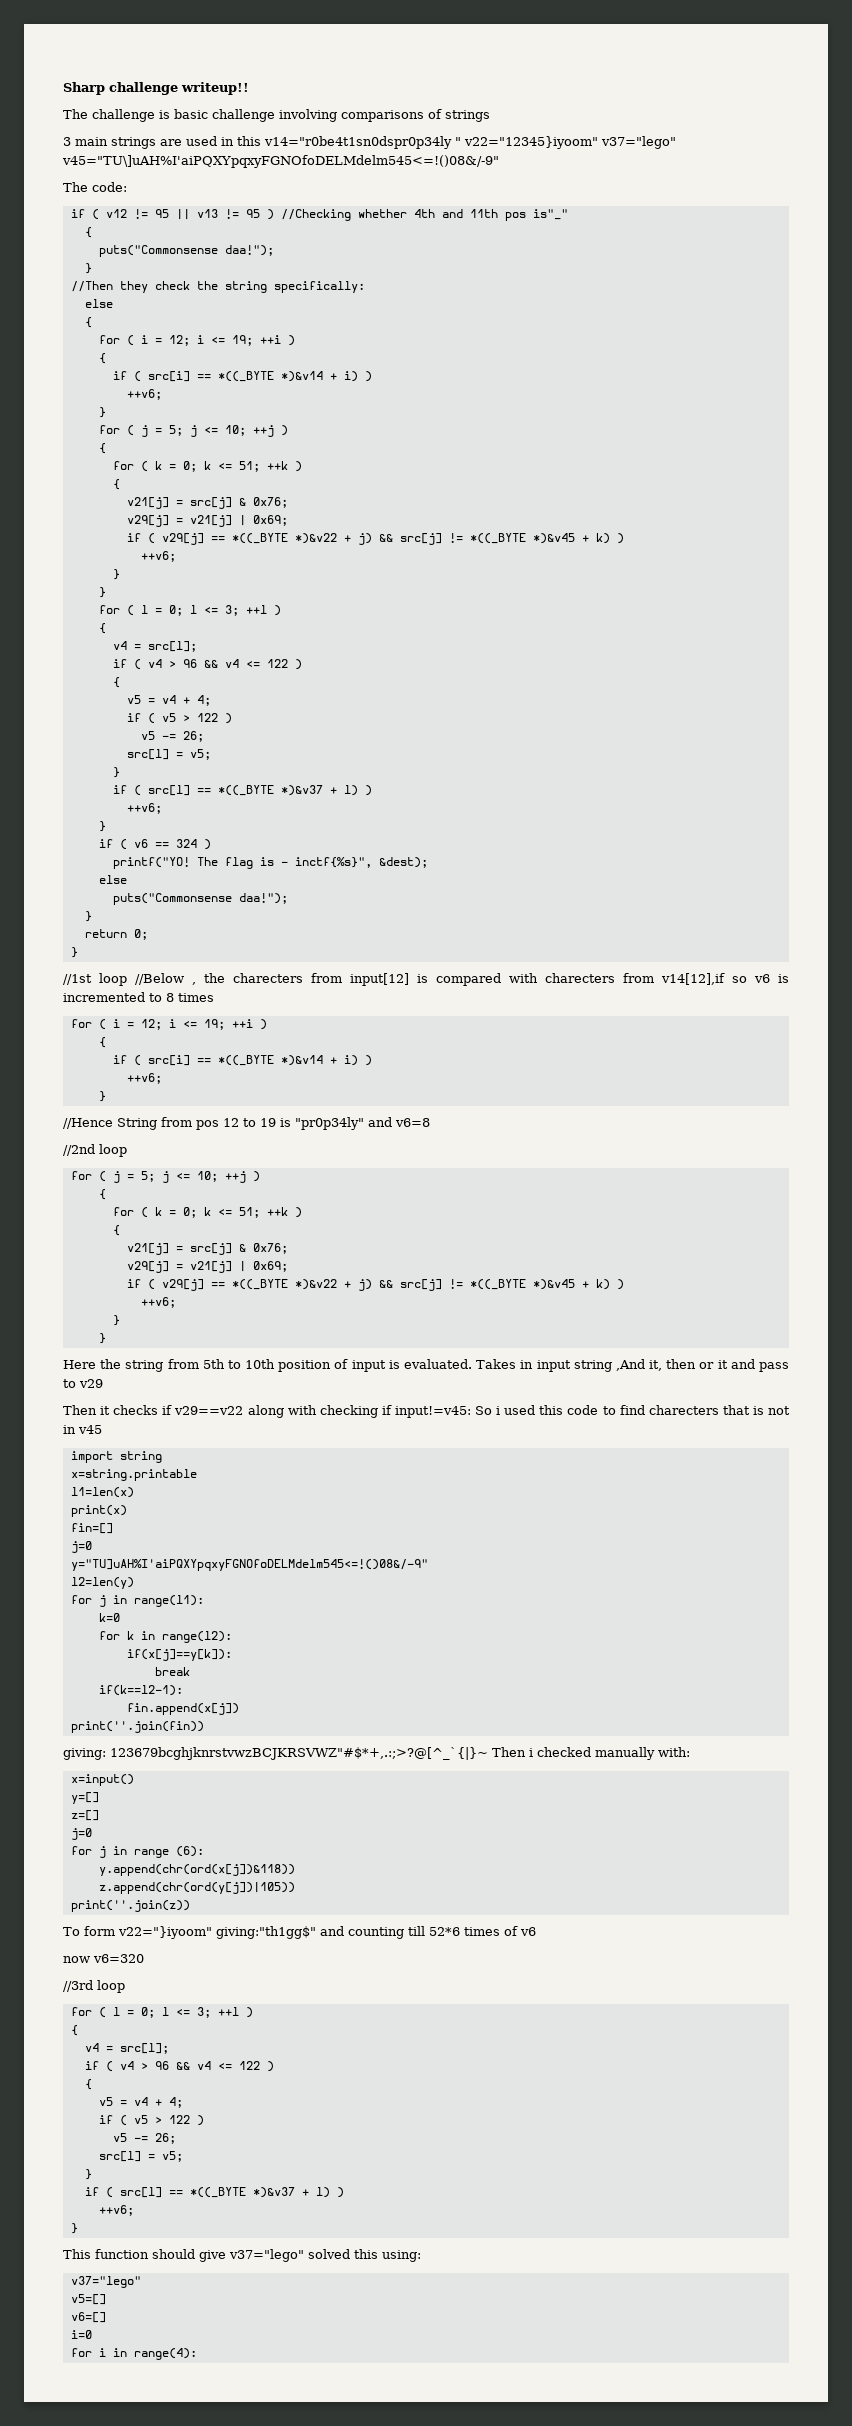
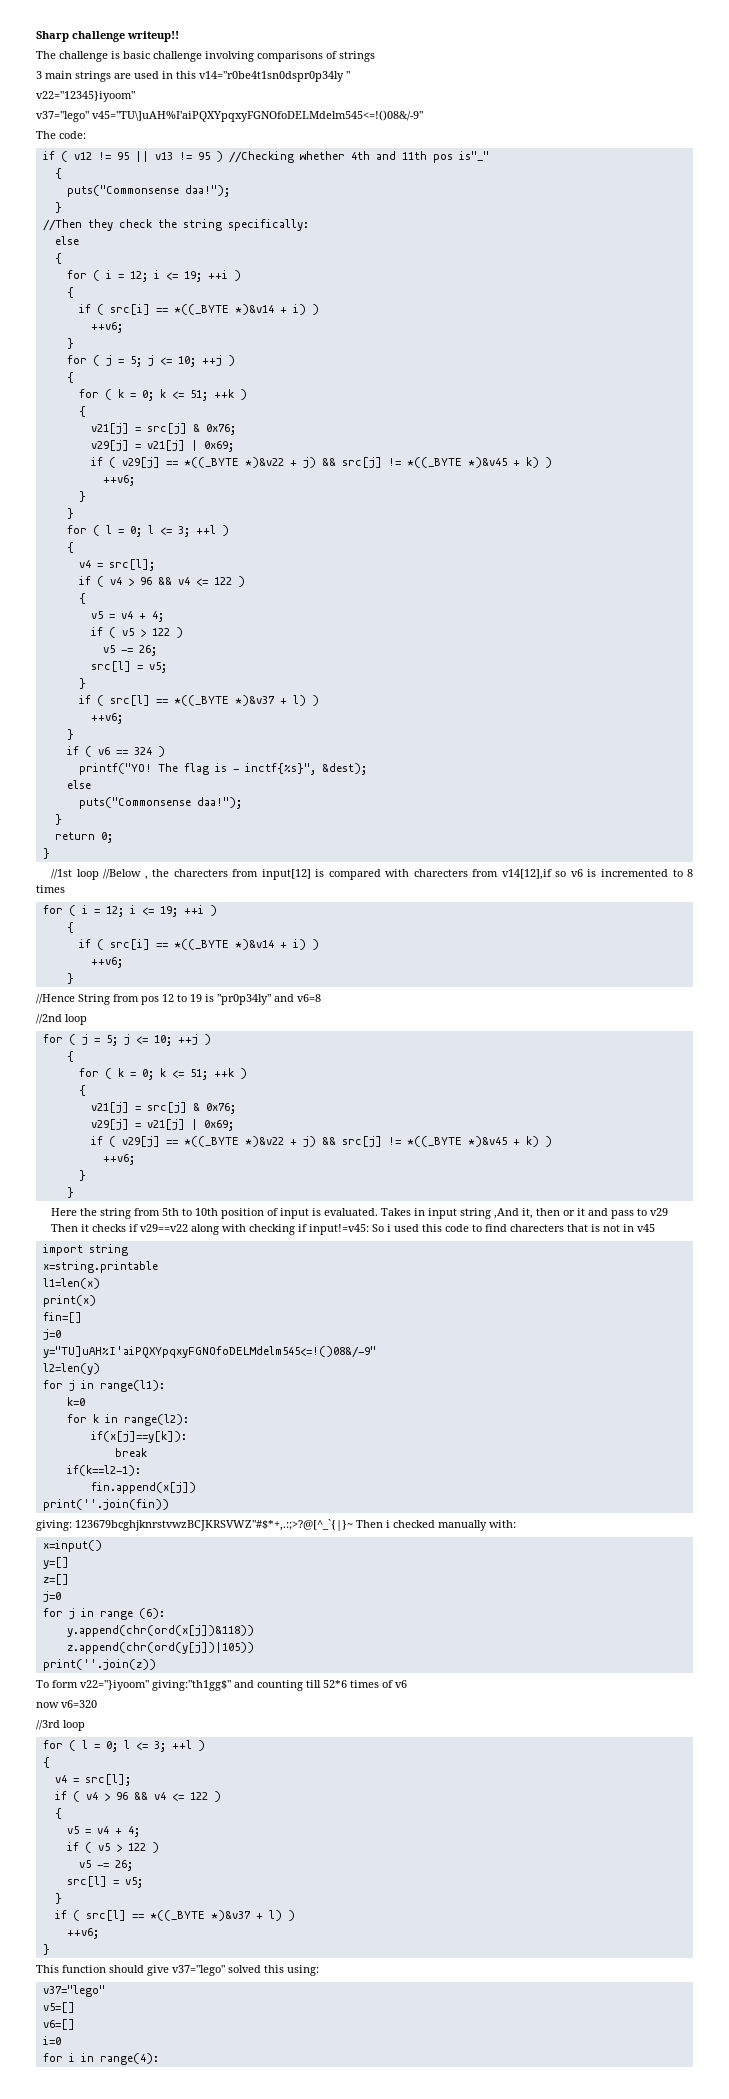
(461, 141) none -> (350, 75) //
(598, 142) none -> (135, 96) //

